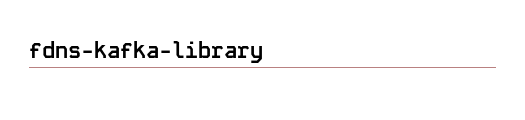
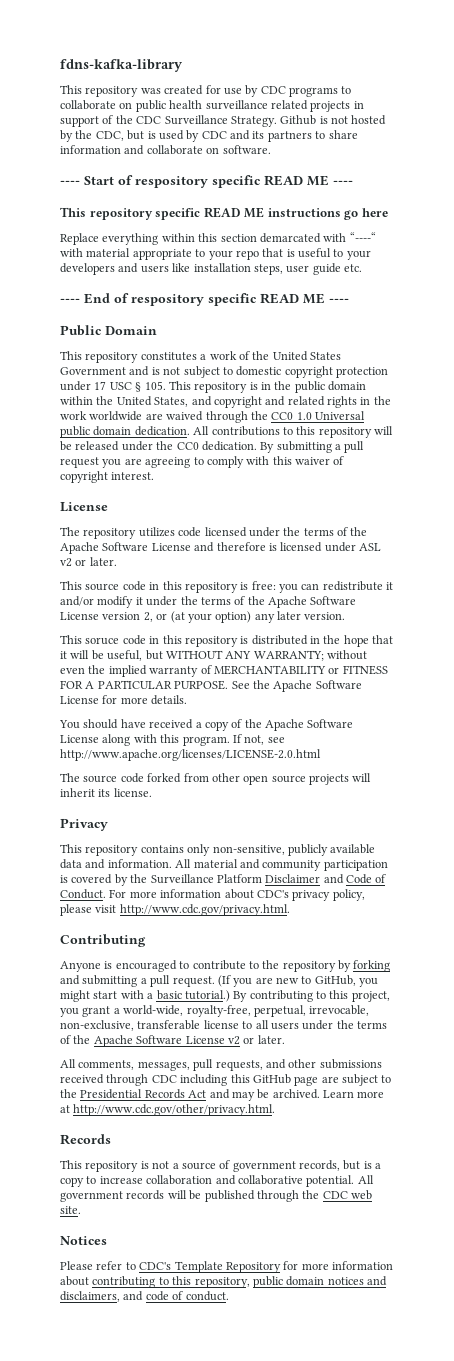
(263, 52) none -> [60,85,352,97] [60,100,364,112] [60,115,387,127] [60,130,358,142] [60,145,271,155] [60,175,353,188] [60,207,388,220] [60,232,376,245] [60,248,371,260] [60,263,362,275] [60,293,349,306] [60,325,157,336] [60,351,341,363] [60,366,388,378] [60,381,367,393] [60,396,391,408] [60,411,365,423] [60,426,393,438] [60,441,365,453] [60,456,345,468] [60,471,155,483] [60,502,108,512] [60,527,368,539] [60,542,381,554] [60,557,117,567] [60,581,394,593] [60,596,357,608] [60,611,346,623] [60,635,394,647] [60,650,367,661] [60,665,388,677] [60,680,362,692] [60,695,188,705] [59,719,354,731] [60,734,285,746] [60,749,321,761] [60,773,372,785] [60,788,152,797] [60,818,108,831] [60,844,376,856] [60,859,388,871] [60,874,387,886] [60,889,365,901] [60,904,290,916] [60,934,146,947] [60,960,391,972] [60,975,379,987] [60,990,390,1002] [60,1005,370,1017] [60,1020,387,1031] [60,1035,285,1047] [60,1059,382,1071] [60,1074,392,1086] [60,1089,385,1101] [60,1104,276,1116] [60,1134,111,1145] [60,1160,382,1172] [60,1175,374,1187] [60,1190,372,1202] [60,1206,81,1214] [60,1236,107,1245] [60,1261,393,1273] [60,1276,387,1288] [60,1291,229,1302] // This repository was created for use by CDC programs to collaborate on public health surveillance related projects in support of the CDC Surveillance Strategy. Github is not hosted by the CDC, but is used by CDC and its partners to share information and collaborate on software. // ---- Start of respository specific READ ME ---- // This repository specific READ ME instructions go here // Replace everything within this section demarcated with “----“ with material appropriate to your repo that is useful to your developers and users like installation steps, user guide etc. // ---- End of respository specific READ ME ---- // Public Domain // This repository constitutes a work of the United States Government and is not subject to domestic copyright protection under 17 USC § 105. This repository is in the public domain within the United States, and copyright and related rights in the work worldwide are waived through the CC0 1.0 Universal public domain dedication. All contributions to this repository will be released under the CC0 dedication. By submitting a pull request you are agreeing to comply with this waiver of copyright interest. // License // The repository utilizes code licensed under the terms of the Apache Software License and therefore is licensed under ASL v2 or later. // This source code in this repository is free: you can redistribute it and/or modify it under the terms of the Apache Software License version 2, or (at your option) any later version. // This soruce code in this repository is distributed in the hope that it will be useful, but WITHOUT ANY WARRANTY; without even the implied warranty of MERCHANTABILITY or FITNESS FOR A PARTICULAR PURPOSE. See the Apache Software License for more details. // You should have received a copy of the Apache Software License along with this program. If not, see http://www.apache.org/licenses/LICENSE-2.0.html // The source code forked from other open source projects will inherit its license. // Privacy // This repository contains only non-sensitive, publicly available data and information. All material and community participation is covered by the Surveillance Platform Disclaimer and Code of Conduct. For more information about CDC's privacy policy, please visit http://www.cdc.gov/privacy.html. // Contributing // Anyone is encouraged to contribute to the repository by forking and submitting a pull request. (If you are new to GitHub, you might start with a basic tutorial.) By contributing to this project, you grant a world-wide, royalty-free, perpetual, irrevocable, non-exclusive, transferable license to all users under the terms of the Apache Software License v2 or later. // All comments, messages, pull requests, and other submissions received through CDC including this GitHub page are subject to the Presidential Records Act and may be archived. Learn more at http://www.cdc.gov/other/privacy.html. // Records // This repository is not a source of government records, but is a copy to increase collaboration and collaborative potential. All government records will be published through the CDC web site. // Notices // Please refer to CDC's Template Repository for more information about contributing to this repository, public domain notices and disclaimers, and code of conduct.

